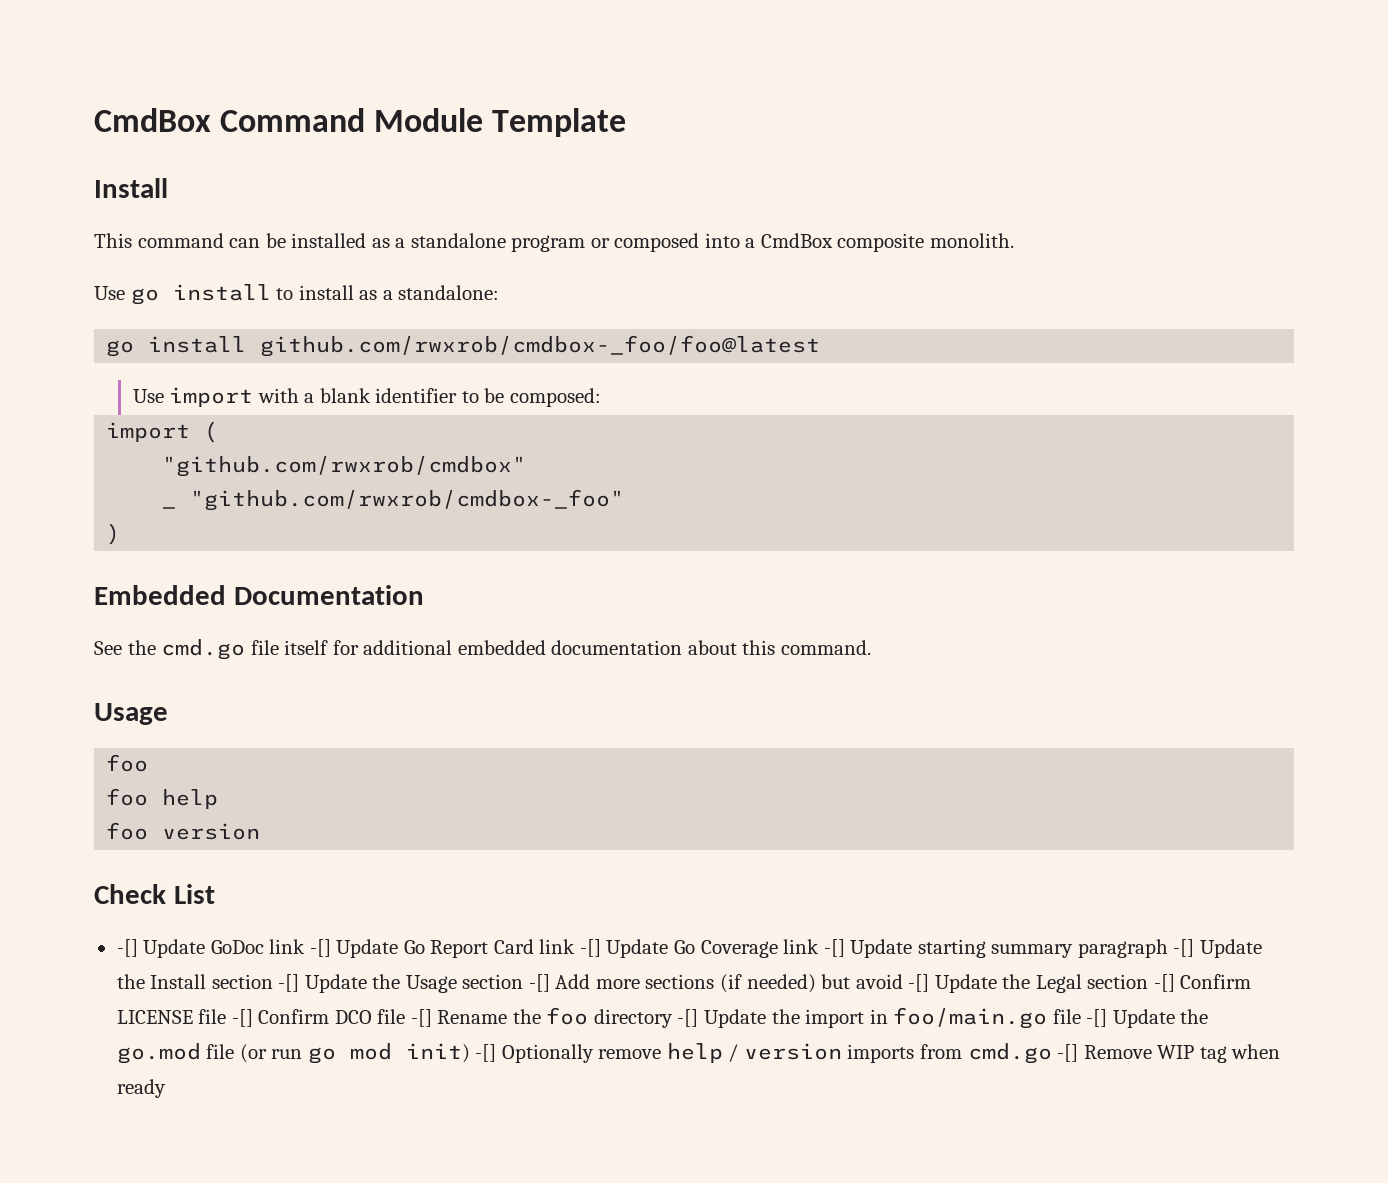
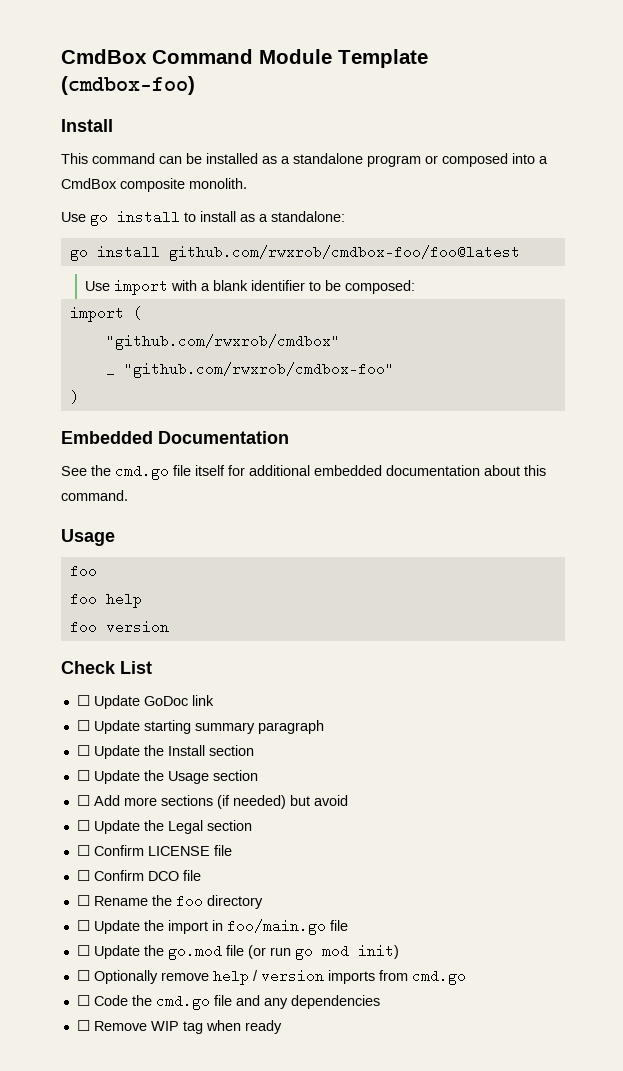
(627, 122) none -> [61,76,195,95] (cmdbox-foo)
[260,335,821,357] github.com/rwxrob/cmdbox-_foo/foo@latest -> [168,245,520,261] github.com/rwxrob/cmdbox-foo/foo@latest
[190,489,625,511] "github.com/rwxrob/cmdbox-_foo" -> [123,362,394,378] "github.com/rwxrob/cmdbox-foo"
[116,939,138,957] -[] -> [76,695,90,706] ☐
[309,939,845,958] -[] Update Go Report Card link -[] Update Go Coverage link -[] -> [76,720,90,731] // ☐
[1173,939,1195,957] -[] -> [76,745,90,756] // ☐
[278,974,300,992] -[] -> [76,770,90,781] // ☐
[528,974,550,992] -[] -> [76,795,90,806] // ☐
[908,974,930,992] -[] -> [76,820,90,831] // ☐
[1153,974,1175,992] -[] -> [76,845,90,856] // ☐
[231,1009,253,1027] -[] -> [76,870,90,881] // ☐
[410,1009,432,1027] -[] -> [76,895,90,906] // ☐
[677,1009,699,1027] -[] -> [76,920,90,931] // ☐
[1086,1009,1108,1027] -[] -> [76,945,90,956] // ☐
[475,1044,497,1062] -[] -> [76,970,90,981] // ☐
[1057,1044,1079,1062] -[] -> [76,994,380,1010] [76,1020,90,1031] // ☐ Code the cmd.go file and any dependencies // ☐

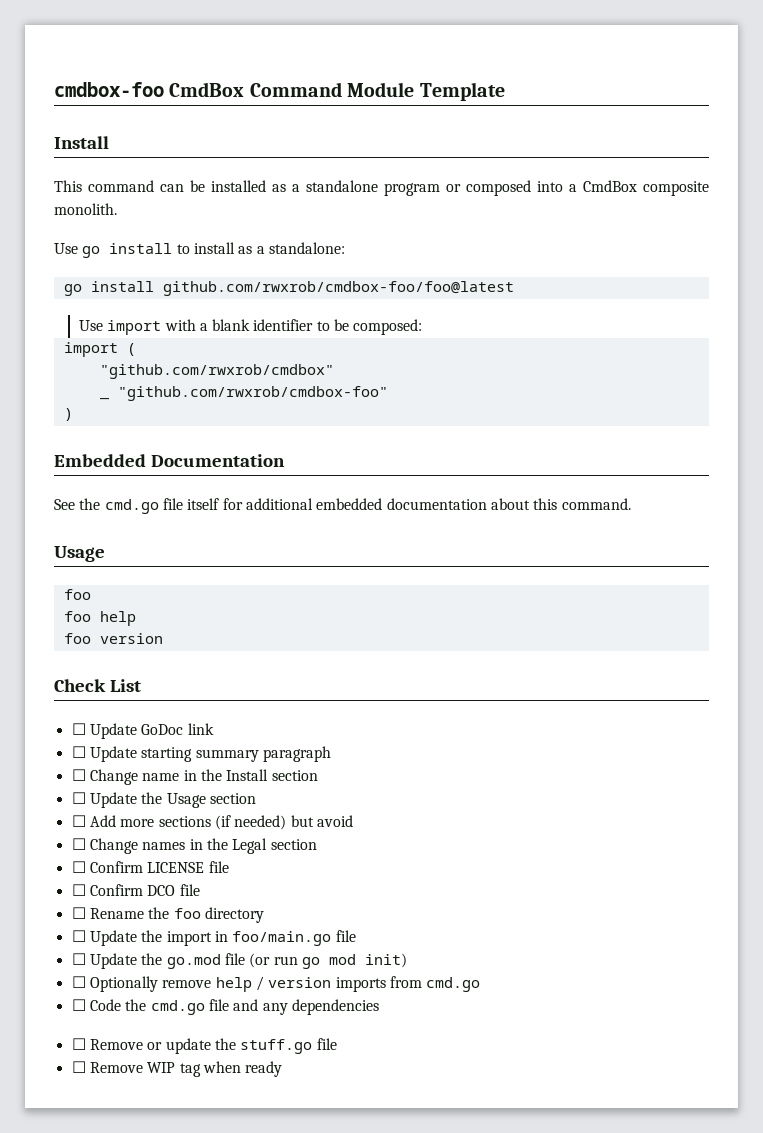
(61, 56) none -> [54,82,164,97] cmdbox-foo
[61,76,195,95] (cmdbox-foo) -> (505, 91) none
[93,745,140,759] Update -> [89,769,197,785] Change name in
[93,820,140,834] Update -> [89,838,203,854] Change names in
(380, 1002) none -> [71,1038,337,1054] // ☐ Remove or update the stuff.go file

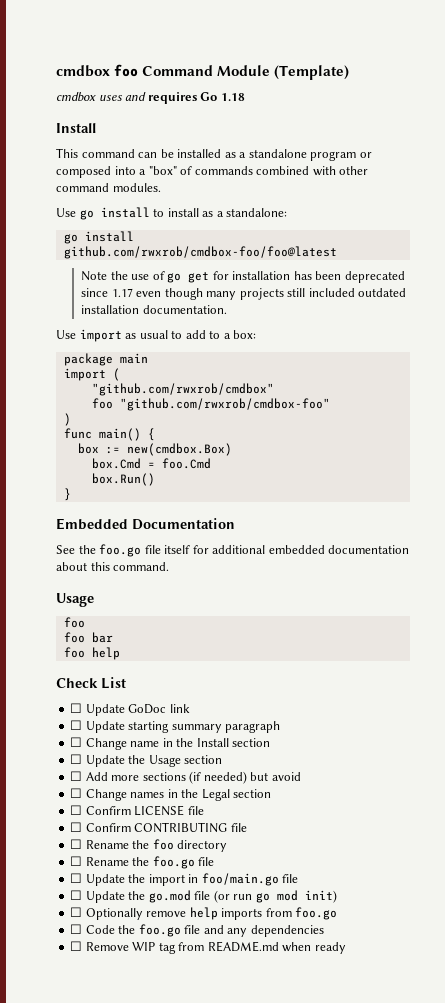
[54,82,505,101] cmdbox-foo CmdBox Command Module Template -> [56,64,350,80] [56,92,245,104] cmdbox foo Command Module (Template) // cmdbox uses and requires Go 1.18
[583,180,709,196] [54,203,117,215] CmdBox composite monolith. -> [148,166,369,176] [56,183,161,192] "box" of commands combined with other command modules.
[78,319,423,335] Use import with a blank identifier to be composed: -> [81,271,405,283] [81,288,407,300] [81,305,227,314] [56,329,257,342] [63,353,148,366] Note the use of go get for installation has been deprecated since 1.17 even though many projects still included outdated installation documentation. // Use import as usual to add to a box: // package main
[99,397,109,400] _ -> [91,398,113,409] foo
(73, 414) none -> [63,428,155,441] [77,443,232,456] [91,458,211,469] [91,473,155,486] [63,488,71,501] // func main() { // box := new(cmdbox.Box) // box.Cmd = foo.Cmd // box.Run() // }
[104,499,159,514] cmd.go -> [99,544,142,557] foo.go
[99,611,136,626] [63,633,163,644] help // foo version -> [91,632,113,643] [63,647,120,660] bar // foo help
[147,885,176,896] DCO -> [134,822,228,833] CONTRIBUTING
(264, 915) none -> [70,856,215,869] // ☐ Rename the foo.go file
[255,976,332,991] / version -> (218, 913) none
[426,977,481,992] cmd.go -> [295,907,338,920] foo.go
[150,1000,205,1015] cmd.go -> [138,924,181,937] foo.go
[71,1038,337,1054] // ☐ Remove or update the stuff.go file -> (324, 931) none
(201, 1070) none -> [178,941,279,952] from README.md

